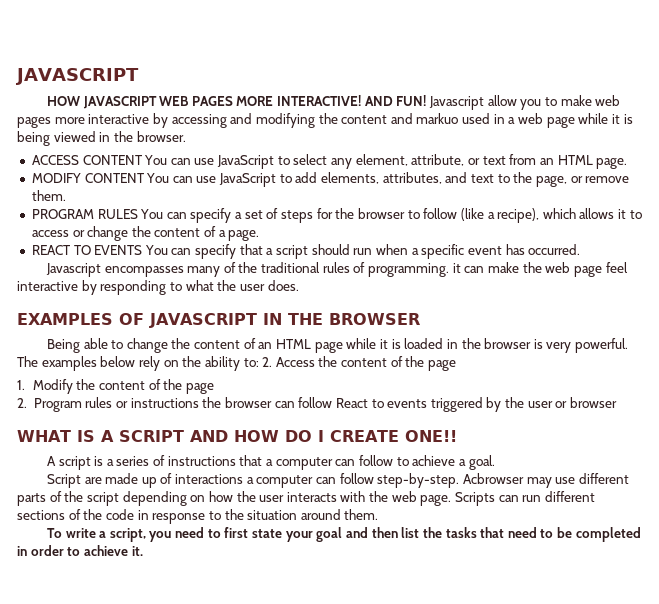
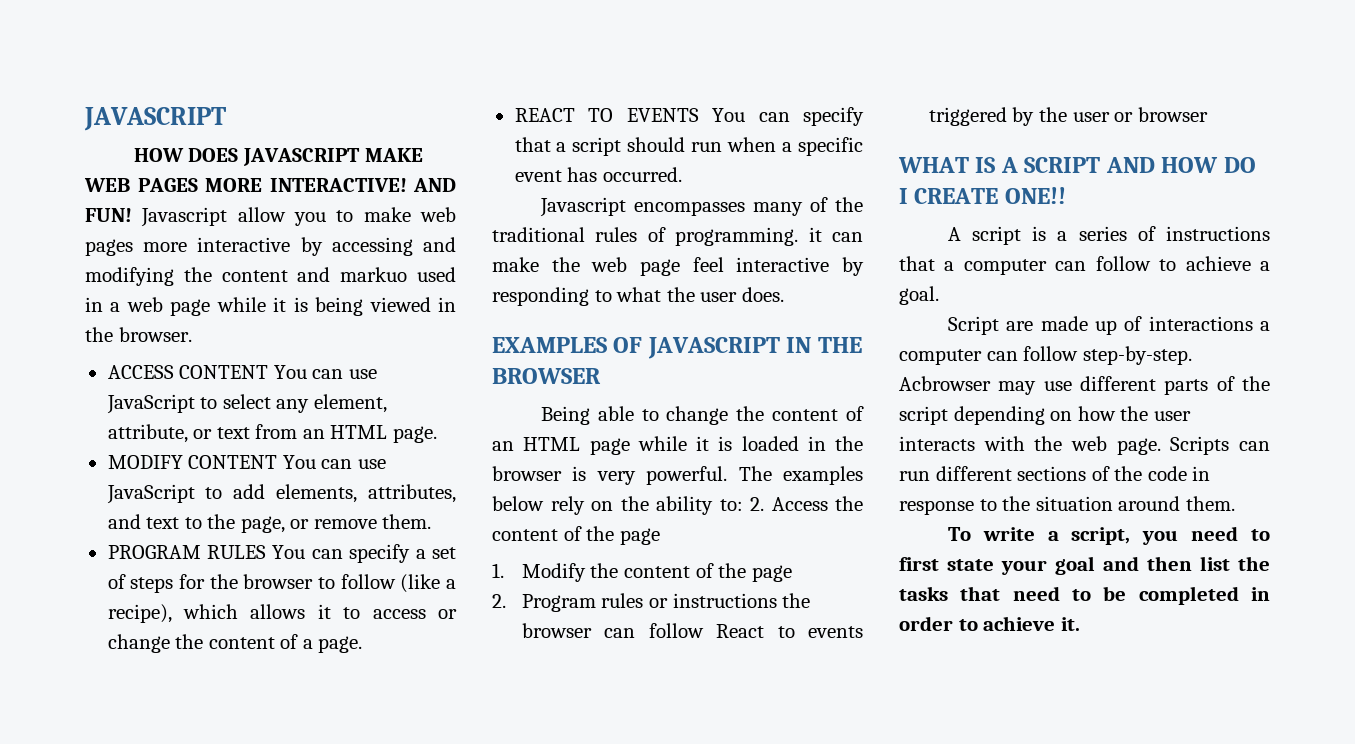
[82,96,157,109] JAVASCRIPT -> [188,148,423,166] DOES JAVASCRIPT MAKE

